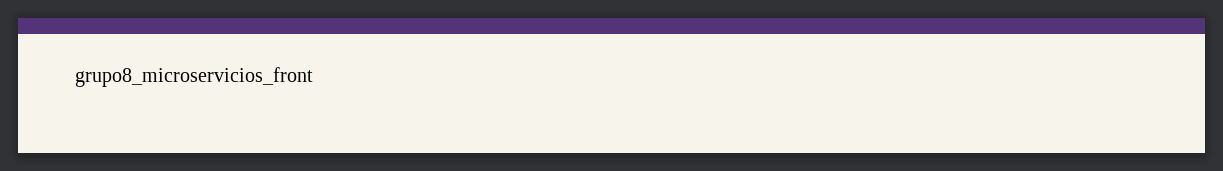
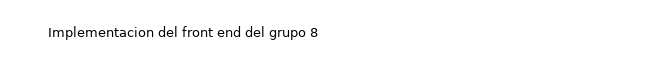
[75,67,313,87] grupo8_microservicios_front -> [48,26,318,40] Implementacion del front end del grupo 8

